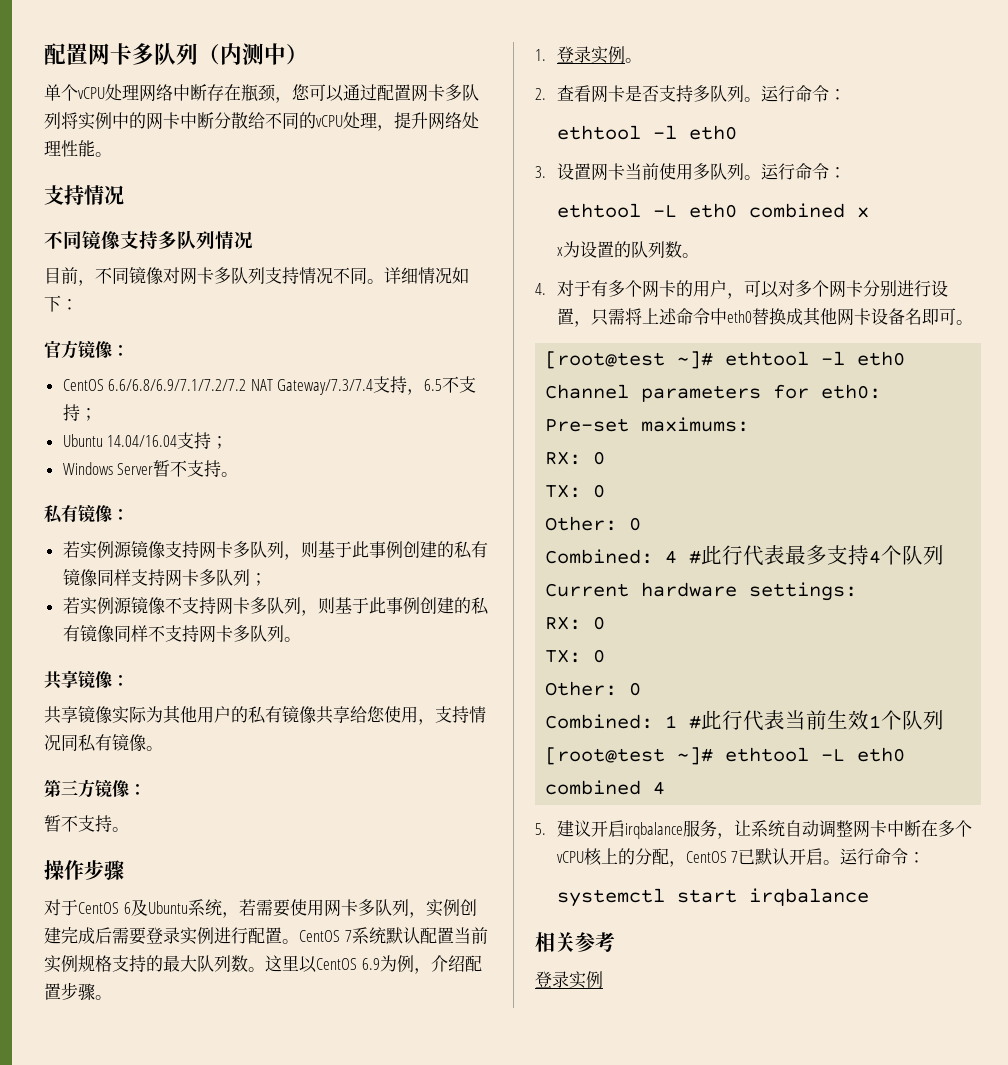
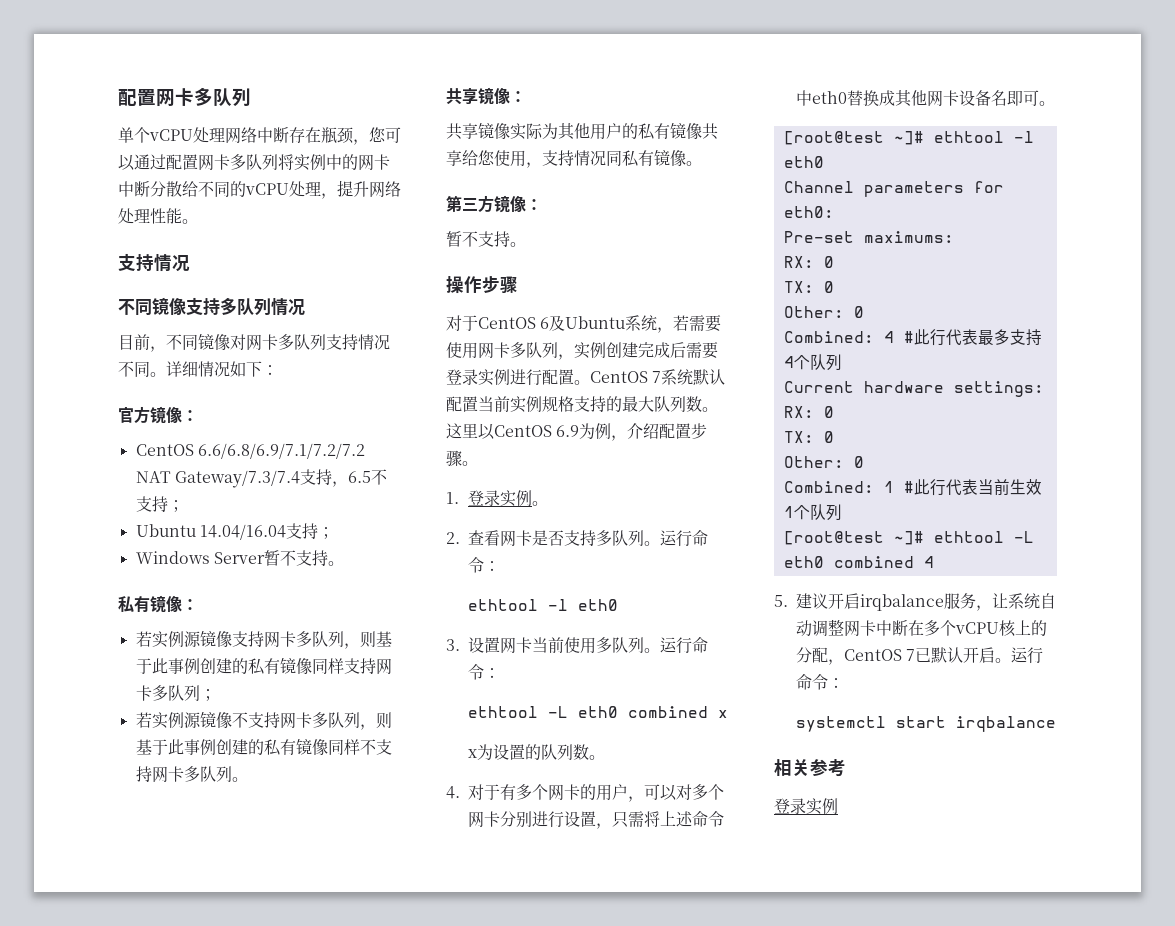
[44,43,308,65] 配置网卡多队列（内测中） -> [118,87,251,107] 配置网卡多队列

